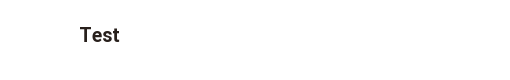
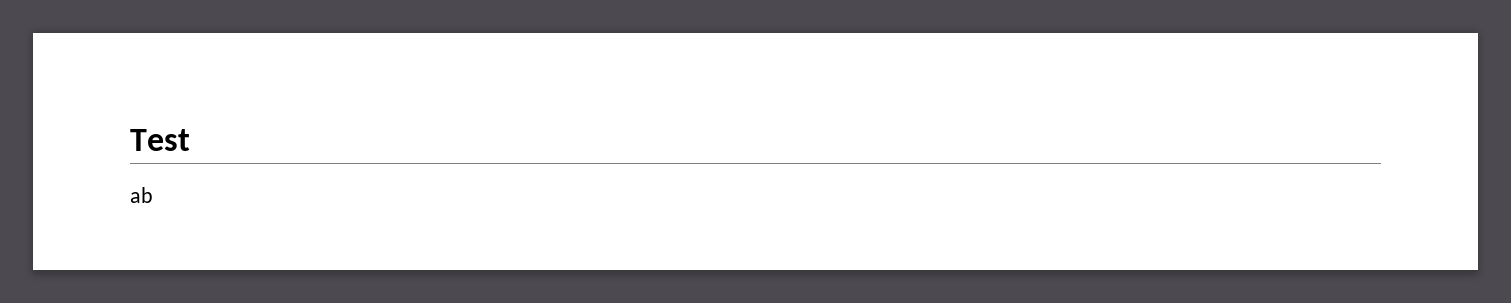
(120, 34) none -> [130,187,153,203] // ab

